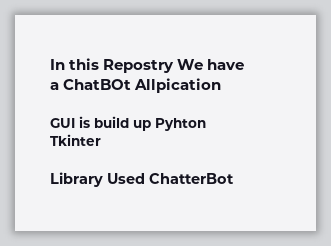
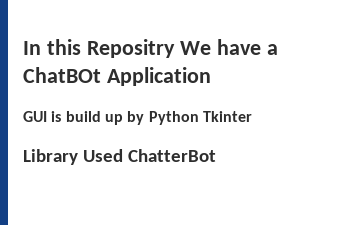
[103,59,175,73] Repostry -> [86,39,175,58] Repositry
[134,78,222,93] Allpication -> [106,67,211,86] Application
[155,118,206,131] Pyhton -> [127,111,199,125] by Python

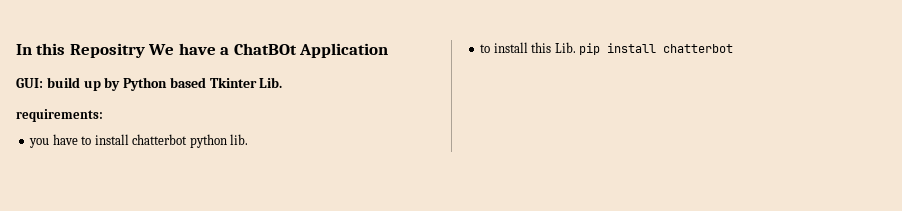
[23,111,62,122] GUI is -> [16,78,43,88] GUI:
(199, 118) none -> [169,77,206,88] based
[23,149,217,165] // Library Used ChatterBot -> [259,77,283,88] [16,109,103,122] [29,134,249,148] [480,42,734,55] Lib. // requirements: // you have to install chatterbot python lib. // to install this Lib. pip install chatterbot

